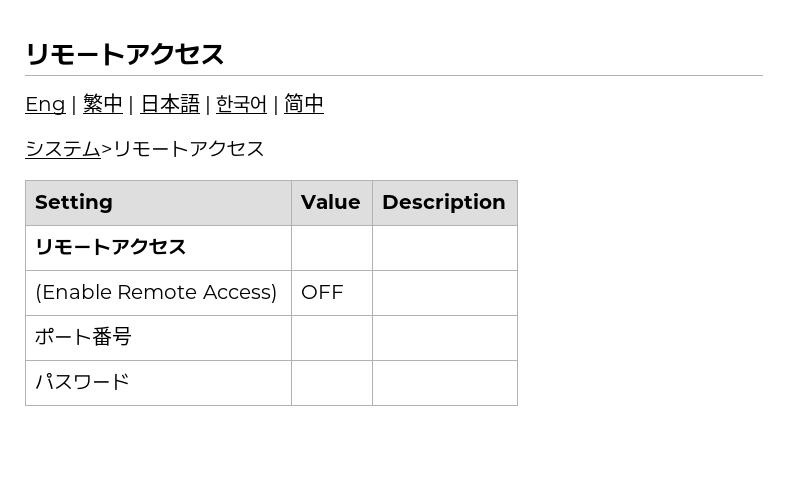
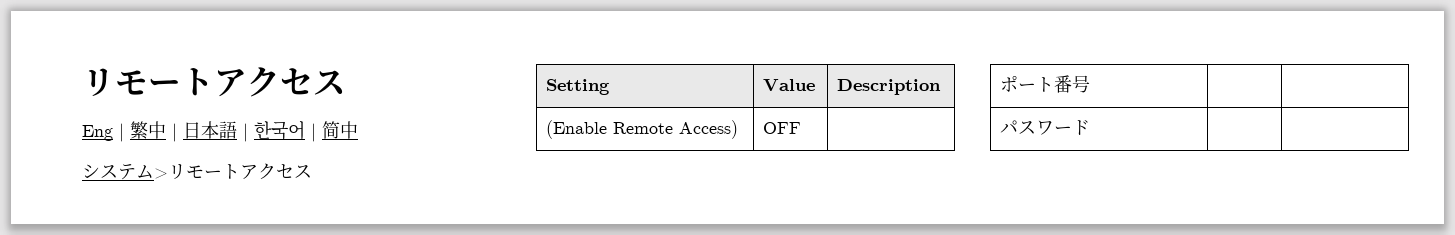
[34,238,187,256] // リモートアクセス | | -> (941, 87) none

